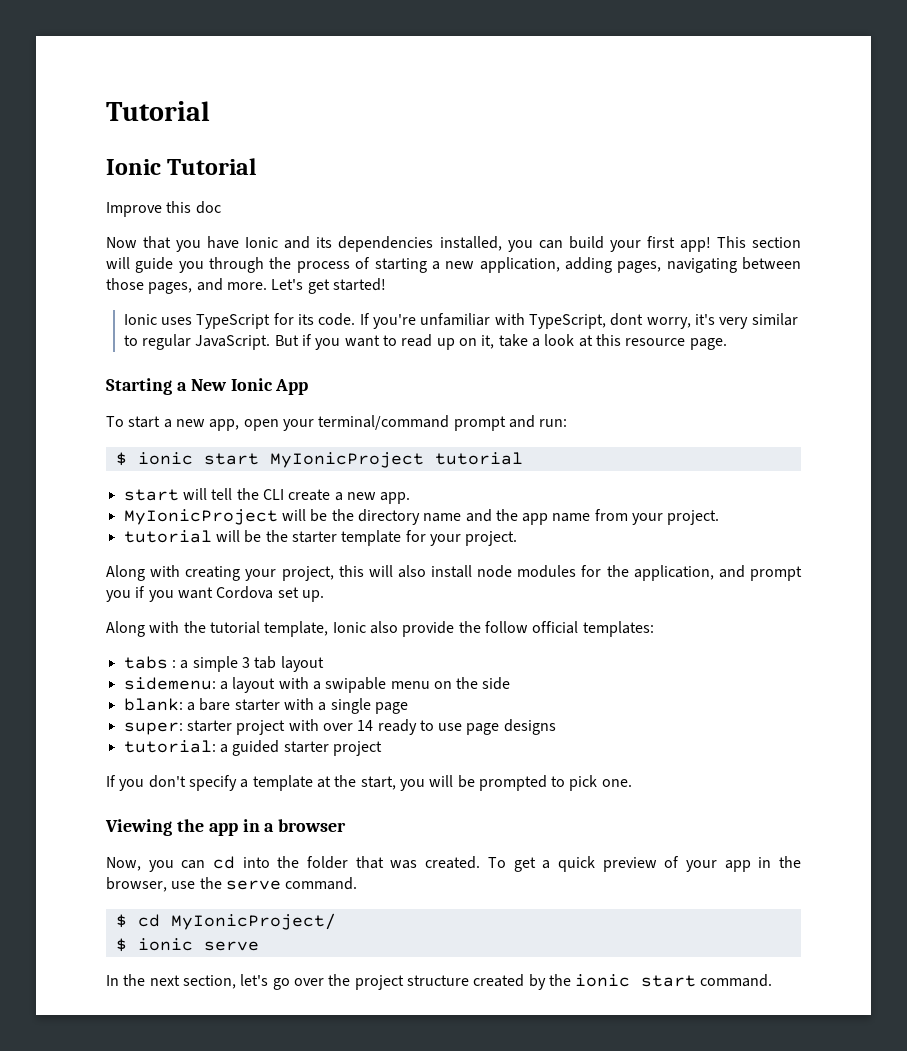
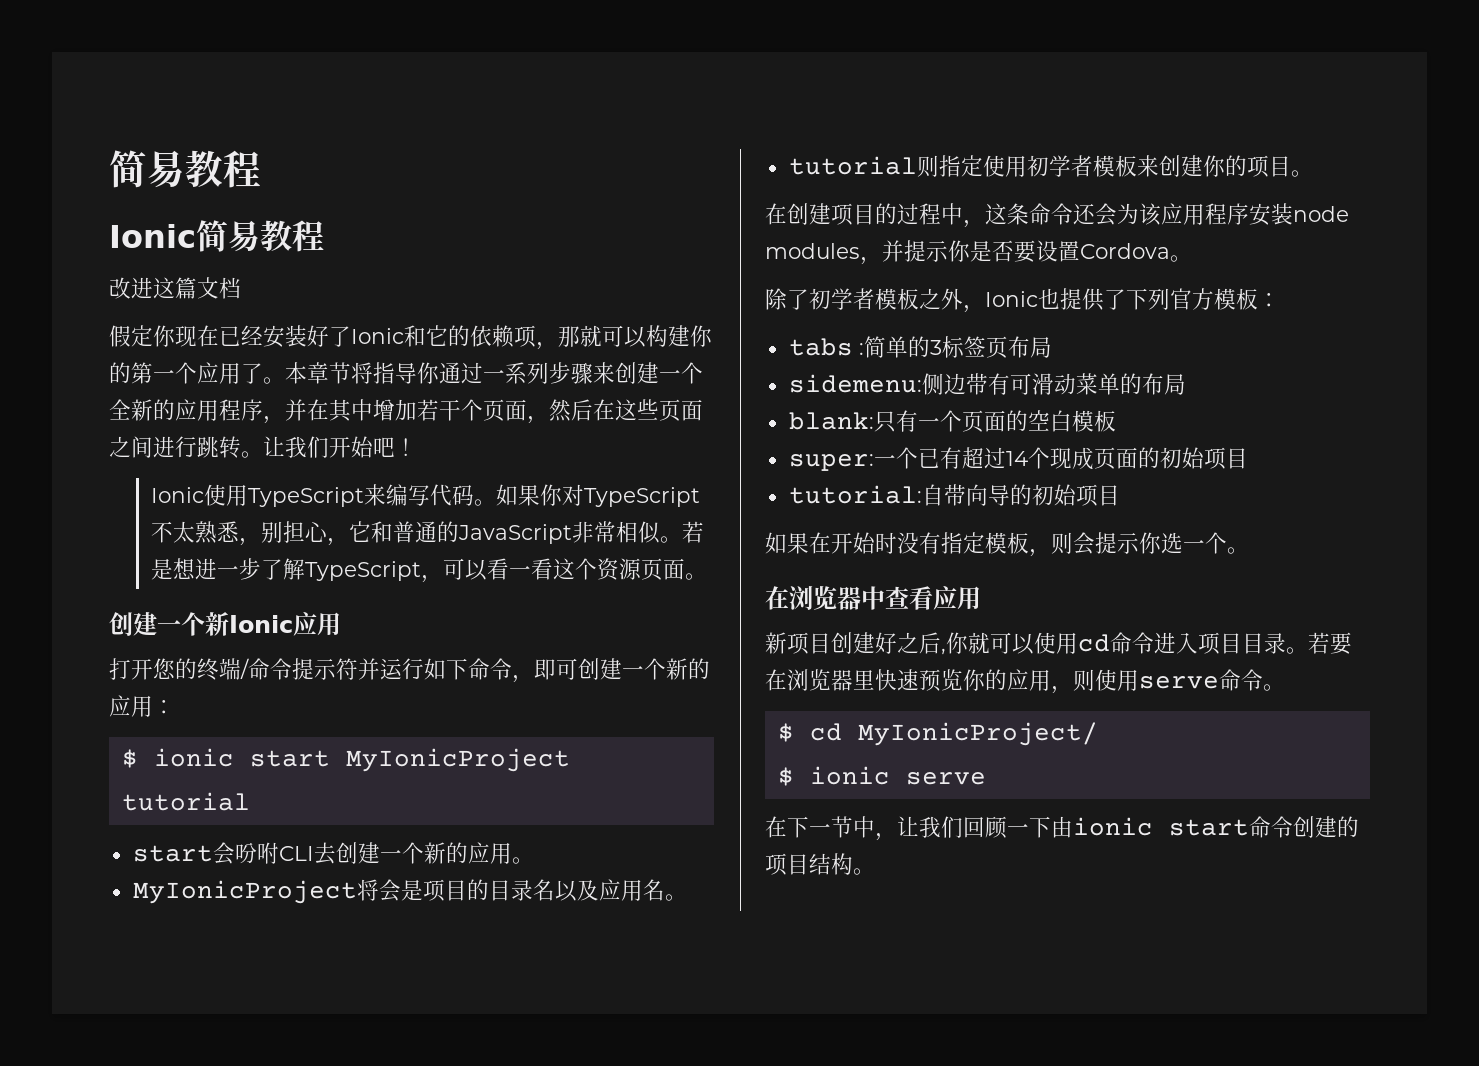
[106,101,210,121] [106,158,257,175] [106,201,221,217] [106,236,801,252] [106,257,801,273] [106,278,386,294] [123,313,798,329] [123,334,727,350] [106,378,309,395] [106,415,568,431] Tutorial // Ionic Tutorial // Improve this doc // Now that you have Ionic and its dependencies installed, you can build your first app! This section will guide you through the process of starting a new application, adding pages, navigating between those pages, and more. Let's get started! // Ionic uses TypeScript for its code. If you're unfamiliar with TypeScript, dont worry, it's very similar to regular JavaScript. But if you want to read up on it, take a look at this resource page. // Starting a New Ionic App // To start a new app, open your terminal/command prompt and run: -> [109,150,261,188] [109,220,324,252] [109,277,241,299] [109,325,712,350] [109,362,703,384] [109,399,703,424] [109,436,417,459] [151,484,701,507] [151,521,705,546] [151,558,708,583] [109,612,341,636] [109,658,710,683] [109,695,175,717] 简易教程 // Ionic简易教程 // 改进这篇文档 // 假定你现在已经安装好了Ionic和它的依赖项，那就可以构建你的第一个应用了。本章节将指导你通过一系列步骤来创建一个全新的应用程序，并在其中增加若干个页面，然后在这些页面之间进行跳转。让我们开始吧！ // Ionic使用TypeScript来编写代码。如果你对TypeScript不太熟悉，别担心，它和普通的JavaScript非常相似。若是想进一步了解TypeScript，可以看一看这个资源页面。 // 创建一个新Ionic应用 // 打开您的终端/命令提示符并运行如下命令，即可创建一个新的应用：
[182,488,411,504] [123,509,720,525] [123,530,518,546] [106,565,802,581] [106,586,324,602] [106,621,654,637] [123,656,324,672] [123,677,511,693] [123,698,408,714] [123,719,556,735] [123,740,382,756] [106,775,632,791] [105,819,347,836] [106,856,802,872] [106,877,358,892] will tell the CLI create a new app. // MyIonicProject will be the directory name and the app name from your project. // tutorial will be the starter template for your project. // Along with creating your project, this will also install node modules for the application, and prompt you if you want Cordova set up. // Along with the tutorial template, Ionic also provide the follow official templates: // tabs : a simple 3 tab layout // sidemenu: a layout with a swipable menu on the side // blank: a bare starter with a single page // super: starter project with over 14 ready to use page designs // tutorial: a guided starter project // If you don't specify a template at the start, you will be prompted to pick one. // Viewing the app in a browser // Now, you can cd into the folder that was created. To get a quick preview of your app in the browser, use the serve command. -> [212,842,534,865] [132,879,687,904] [788,155,1313,178] [765,203,1349,228] [765,240,1192,265] [765,288,1280,313] [788,336,1052,358] [788,373,1186,395] [788,410,1116,433] [788,447,1248,471] [788,484,1120,507] [765,532,1249,557] [765,586,981,610] [765,632,1352,655] [765,669,1285,694] 会吩咐CLI去创建一个新的应用。 // MyIonicProject将会是项目的目录名以及应用名。 // tutorial则指定使用初学者模板来创建你的项目。 // 在创建项目的过程中，这条命令还会为该应用程序安装node modules，并提示你是否要设置Cordova。 // 除了初学者模板之外，Ionic也提供了下列官方模板： // tabs :简单的3标签页布局 // sidemenu:侧边带有可滑动菜单的布局 // blank:只有一个页面的空白模板 // super:一个已有超过14个现成页面的初始项目 // tutorial:自带向导的初始项目 // 如果在开始时没有指定模板，则会提示你选一个。 // 在浏览器中查看应用 // 新项目创建好之后,你就可以使用cd命令进入项目目录。若要在浏览器里快速预览你的应用，则使用serve命令。
[106,974,773,990] In the next section, let's go over the project structure created by the ionic start command. -> [765,816,1359,841] [765,853,875,876] 在下一节中，让我们回顾一下由ionic start命令创建的项目结构。

